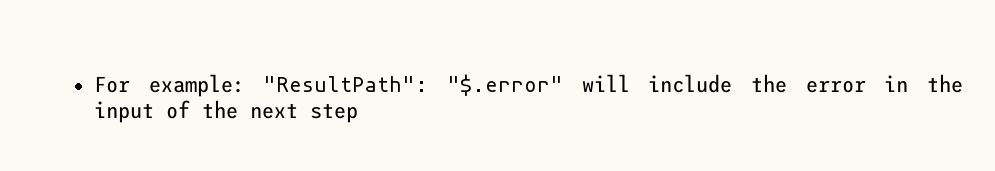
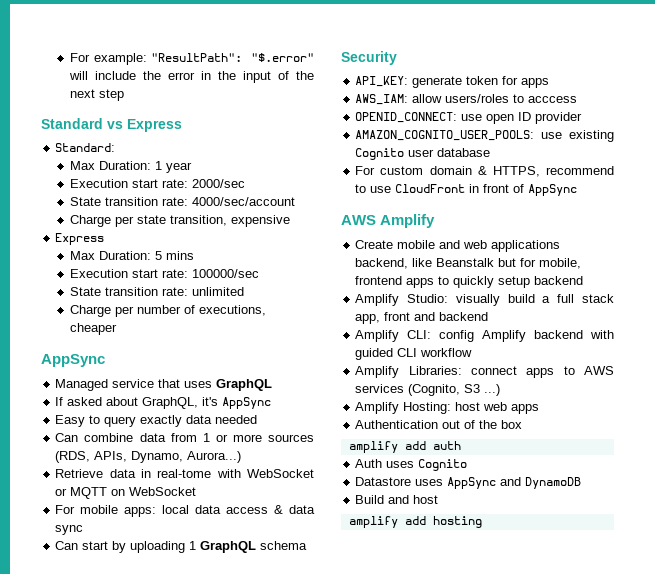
(359, 113) none -> [41,118,182,132] [55,143,116,152] [69,161,192,173] [69,179,245,188] [69,197,295,206] [69,215,290,227] [55,233,105,245] [69,251,194,260] [69,269,259,278] [69,287,244,296] [69,305,266,317] [69,323,117,335] [41,354,105,367] [55,379,273,391] [55,397,272,409] [55,415,258,427] [55,433,314,442] [55,451,242,463] [55,469,314,478] [55,487,197,499] [55,505,315,517] [55,525,84,535] [55,541,308,553] [341,51,397,65] [355,76,550,88] [355,94,578,105] [355,112,583,124] [355,130,614,142] [355,148,491,160] [355,166,614,177] [355,184,578,196] [341,214,436,228] [355,240,561,252] [355,258,582,269] [355,276,584,288] [355,294,614,306] [355,312,489,324] [355,330,614,342] [355,348,473,360] [355,366,614,378] [355,384,501,396] [355,402,540,414] [355,420,523,429] [348,441,461,453] [355,459,468,471] [355,477,582,489] [355,495,439,504] [348,516,482,528] // Standard vs Express // Standard: // Max Duration: 1 year // Execution start rate: 2000/sec // State transition rate: 4000/sec/account // Charge per state transition, expensive // Express // Max Duration: 5 mins // Execution start rate: 100000/sec // State transition rate: unlimited // Charge per number of executions, cheaper // AppSync // Managed service that uses GraphQL // If asked about GraphQL, it's AppSync // Easy to query exactly data needed // Can combine data from 1 or more sources (RDS, APIs, Dynamo, Aurora...) // Retrieve data in real-tome with WebSocket or MQTT on WebSocket // For mobile apps: local data access & data sync // Can start by uploading 1 GraphQL schema // Security // API_KEY: generate token for apps // AWS_IAM: allow users/roles to acccess // OPENID_CONNECT: use open ID provider // AMAZON_COGNITO_USER_POOLS: use existing Cognito user database // For custom domain & HTTPS, recommend to use CloudFront in front of AppSync // AWS Amplify // Create mobile and web applications backend, like Beanstalk but for mobile, frontend apps to quickly setup backend // Amplify Studio: visually build a full stack app, front and backend // Amplify CLI: config Amplify backend with guided CLI workflow // Amplify Libraries: connect apps to AWS services (Cognito, S3 ...) // Amplify Hosting: host web apps // Authentication out of the box // amplify add auth // Auth uses Cognito // Datastore uses AppSync and DynamoDB // Build and host // amplify add hosting

